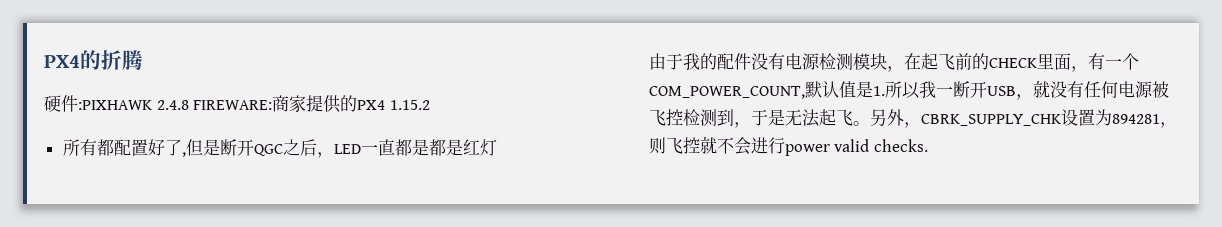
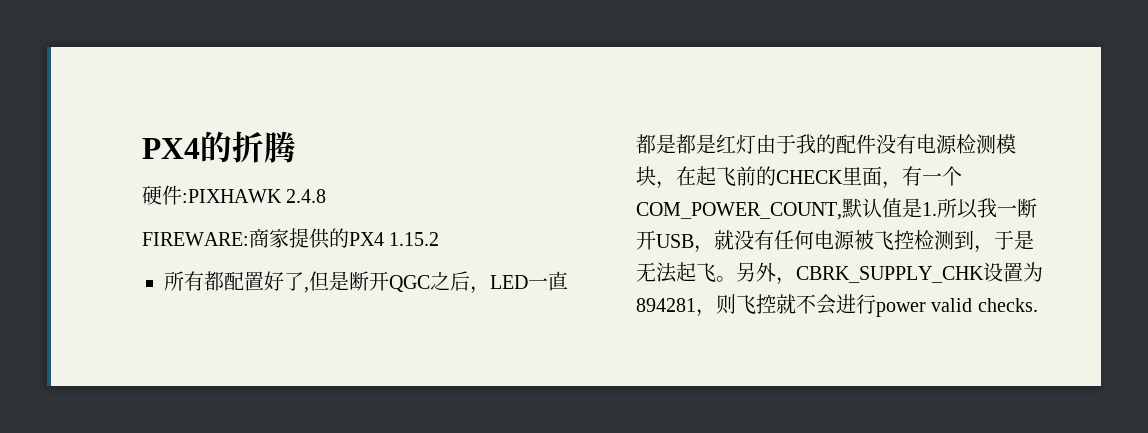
(189, 105) none -> (327, 196) //
(497, 147) // -> (756, 144) none

